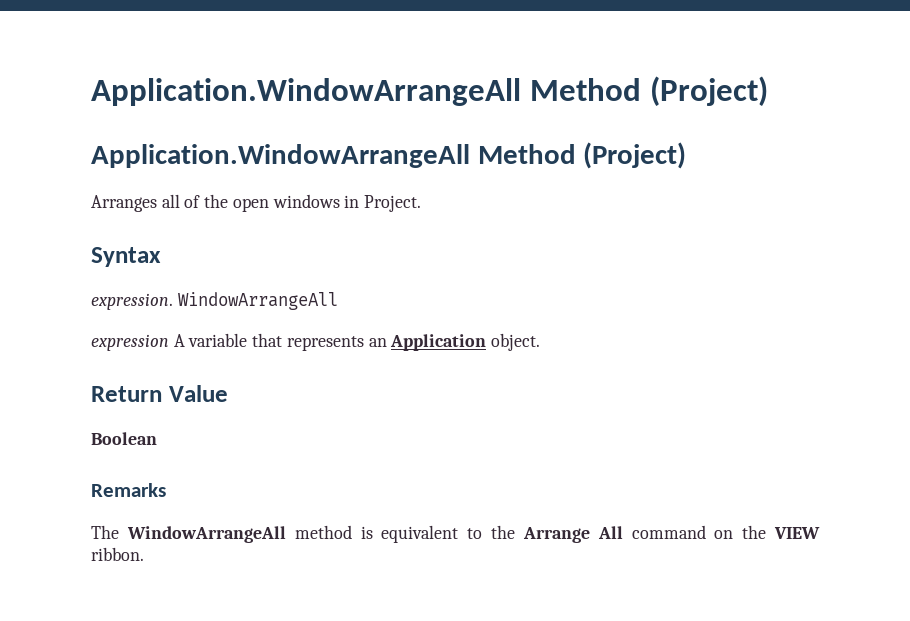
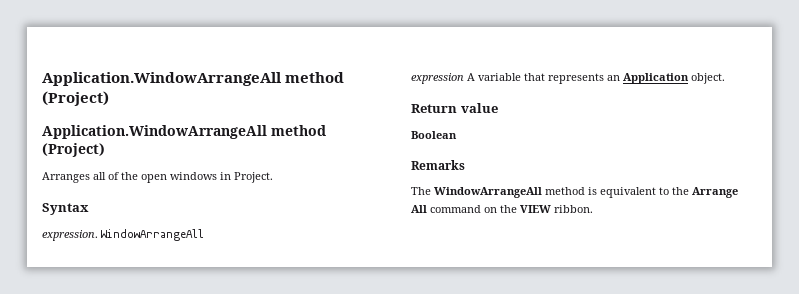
[91,78,641,106] Application.WindowArrangeAll Method -> [42,72,345,86] Application.WindowArrangeAll method
[477,144,576,164] Method -> [271,125,326,136] method
[168,385,228,402] Value -> [460,103,498,113] value

